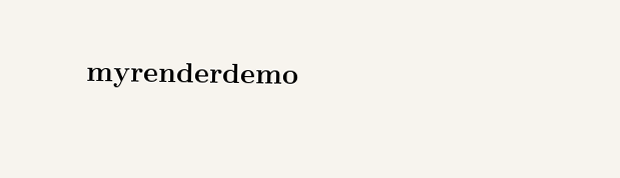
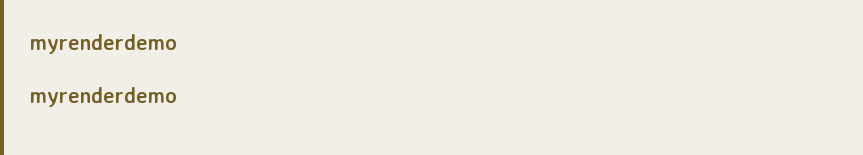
[86,61,299,90] myrenderdemo -> [30,34,177,54] [30,87,177,107] myrenderdemo // myrenderdemo

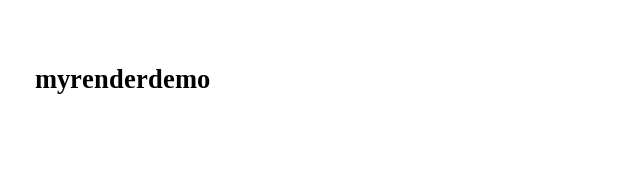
[30,34,177,54] [30,87,177,107] myrenderdemo // myrenderdemo -> [35,69,210,94] myrenderdemo

